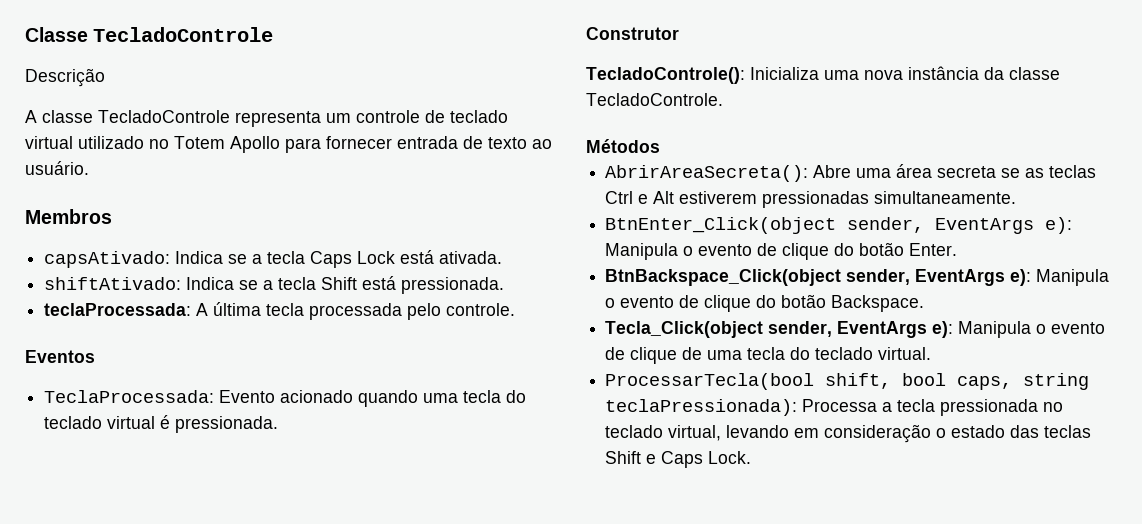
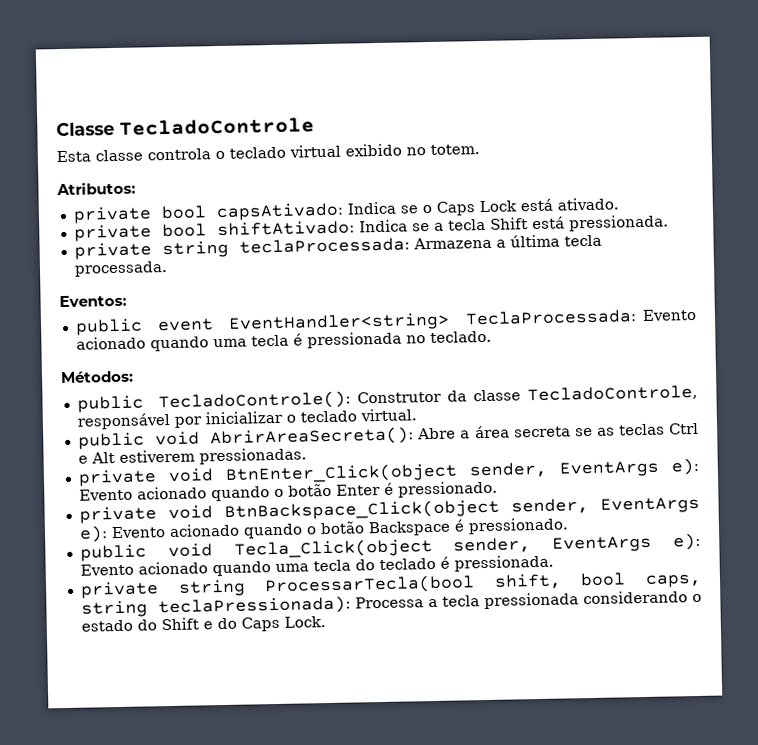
[25,68,105,87] [25,110,508,127] [25,136,552,153] [25,161,89,175] [25,209,112,224] Descrição // A classe TecladoControle representa um controle de teclado virtual utilizado no Totem Apollo para fornecer entrada de texto ao usuário. // Membros // -> [56,143,480,163] [56,181,136,196] [72,205,207,224] Esta classe controla o teclado virtual exibido no totem. // Atributos: // private bool
[252,251,306,264] a tecla -> [421,204,432,214] o
[439,251,503,264] ativada. // -> [556,197,619,211] [73,223,207,242] ativado. // private bool
[44,302,516,320] [25,350,95,363] teclaProcessada: A última tecla processada pelo controle. // Eventos // -> [73,234,602,260] [73,261,168,277] [59,294,127,308] [74,312,451,336] private string teclaProcessada: Armazena a última tecla processada. // Eventos: // public event EventHandler<string>
[506,390,527,403] [44,415,279,433] [586,27,679,40] [586,66,1060,84] [586,93,723,106] [586,139,660,153] do teclado virtual é pressionada. // Construtor // TecladoControle(): Inicializa uma nova instância da classe TecladoControle. // Métodos // -> [292,330,492,349] [60,370,134,384] [76,384,698,413] [76,408,417,430] [77,431,201,450] é pressionada no teclado. // Métodos: // public TecladoControle(): Construtor da classe TecladoControle, responsável por inicializar o teclado virtual. // public void
[856,168,892,178] uma -> [460,430,471,439] a
[762,191,1017,208] pressionadas simultaneamente. // -> [198,447,307,465] [77,468,214,487] pressionadas. // private void
[605,242,958,260] [605,269,1110,286] [605,294,925,312] [605,321,1106,338] [605,347,932,364] Manipula o evento de clique do botão Enter. // BtnBackspace_Click(object sender, EventArgs e): Manipula o evento de clique do botão Backspace. // Tecla_Click(object sender, EventArgs e): Manipula o evento de clique de uma tecla do teclado virtual. // -> [78,480,498,502] [78,496,700,524] [78,517,569,543] [79,532,701,562] [79,554,554,577] [79,579,246,599] Evento acionado quando o botão Enter é pressionado. // private void BtnBackspace_Click(object sender, EventArgs e): Evento acionado quando o botão Backspace é pressionado. // public void Tecla_Click(object sender, EventArgs e): Evento acionado quando uma tecla do teclado é pressionada. // private string
[1043,402,1064,412] [605,424,1092,443] no teclado virtual, levando em consideração o estado das teclas -> [582,590,702,605] [80,619,157,632] considerando o estado do
(657, 459) none -> [216,617,237,630] do

